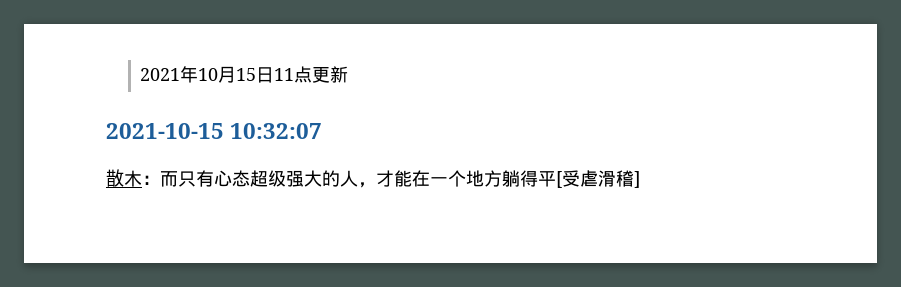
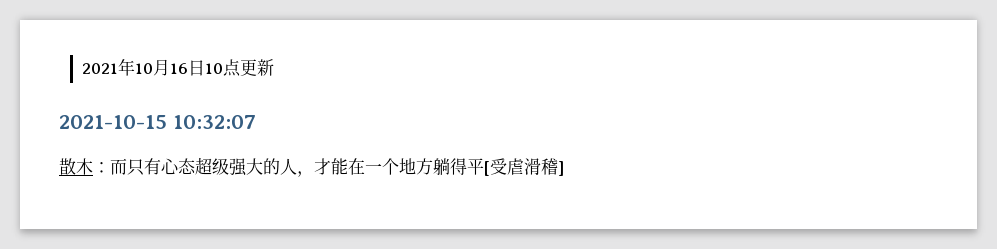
[236,67,295,83] 15日11 -> [170,60,224,76] 16日10

